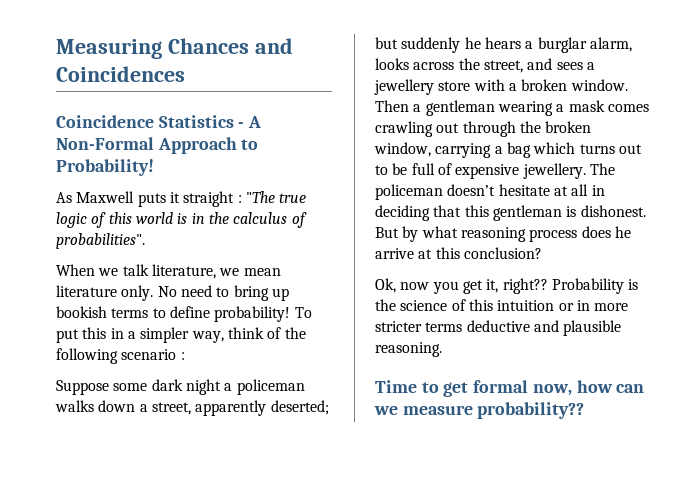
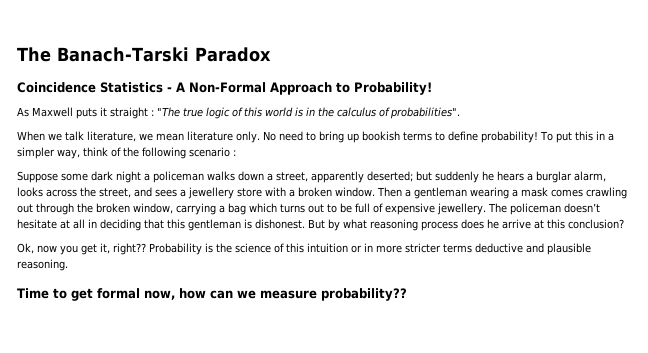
[56,38,293,59] [56,66,185,82] Measuring Chances and Coincidences -> [17,47,271,62] The Banach-Tarski Paradox

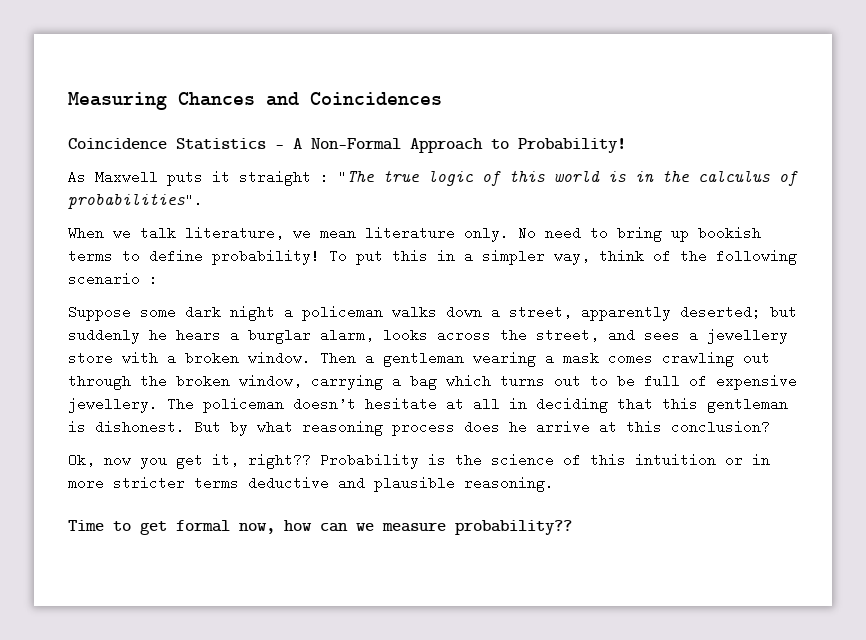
[17,47,271,62] The Banach-Tarski Paradox -> [68,92,442,110] Measuring Chances and Coincidences

